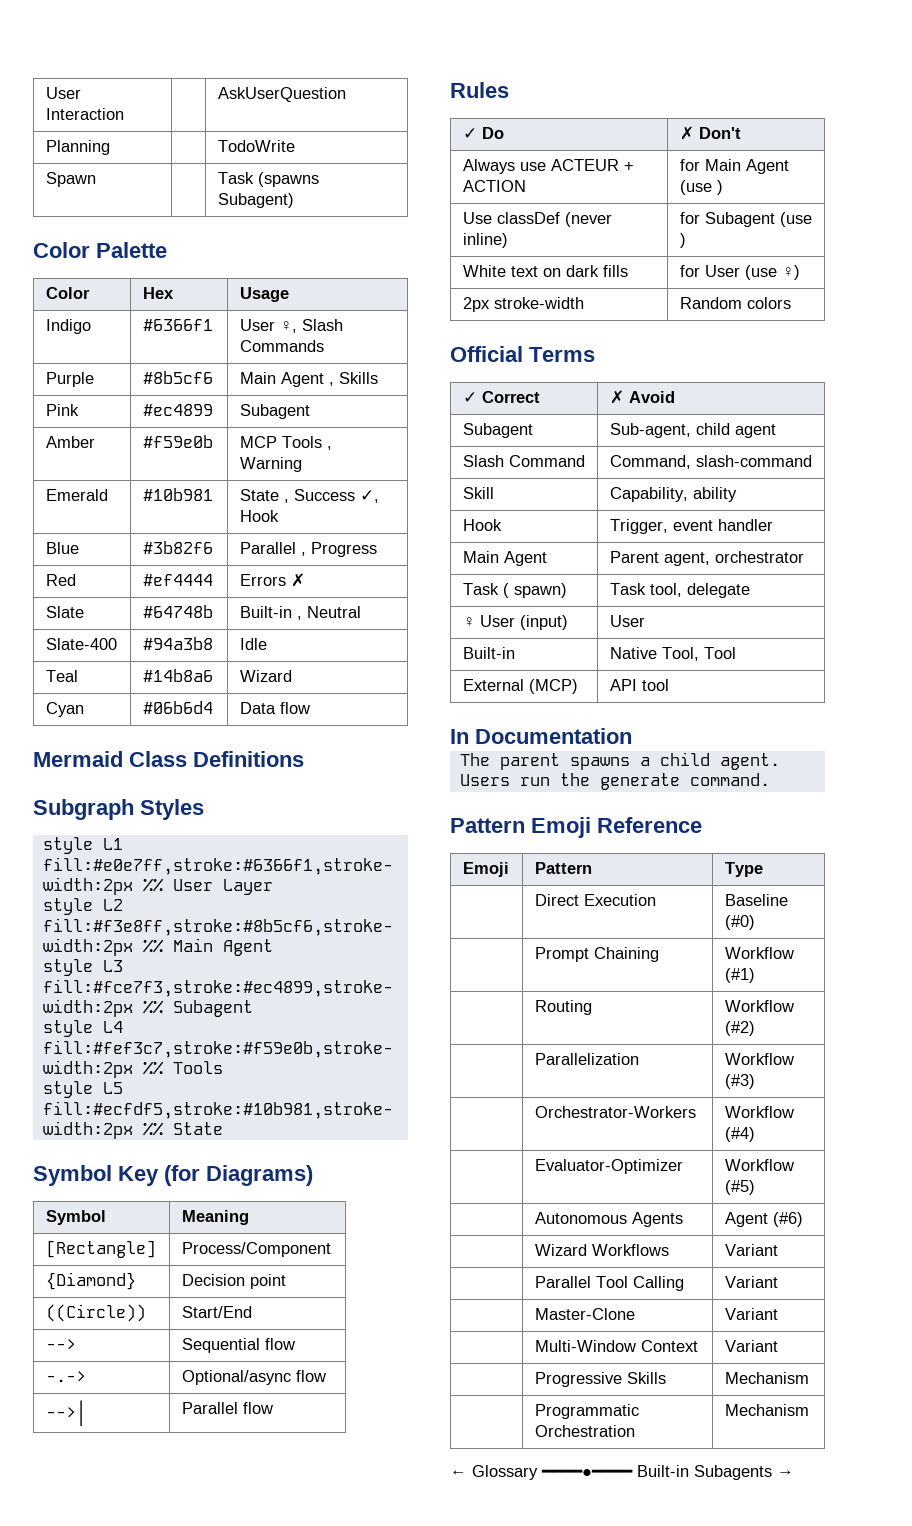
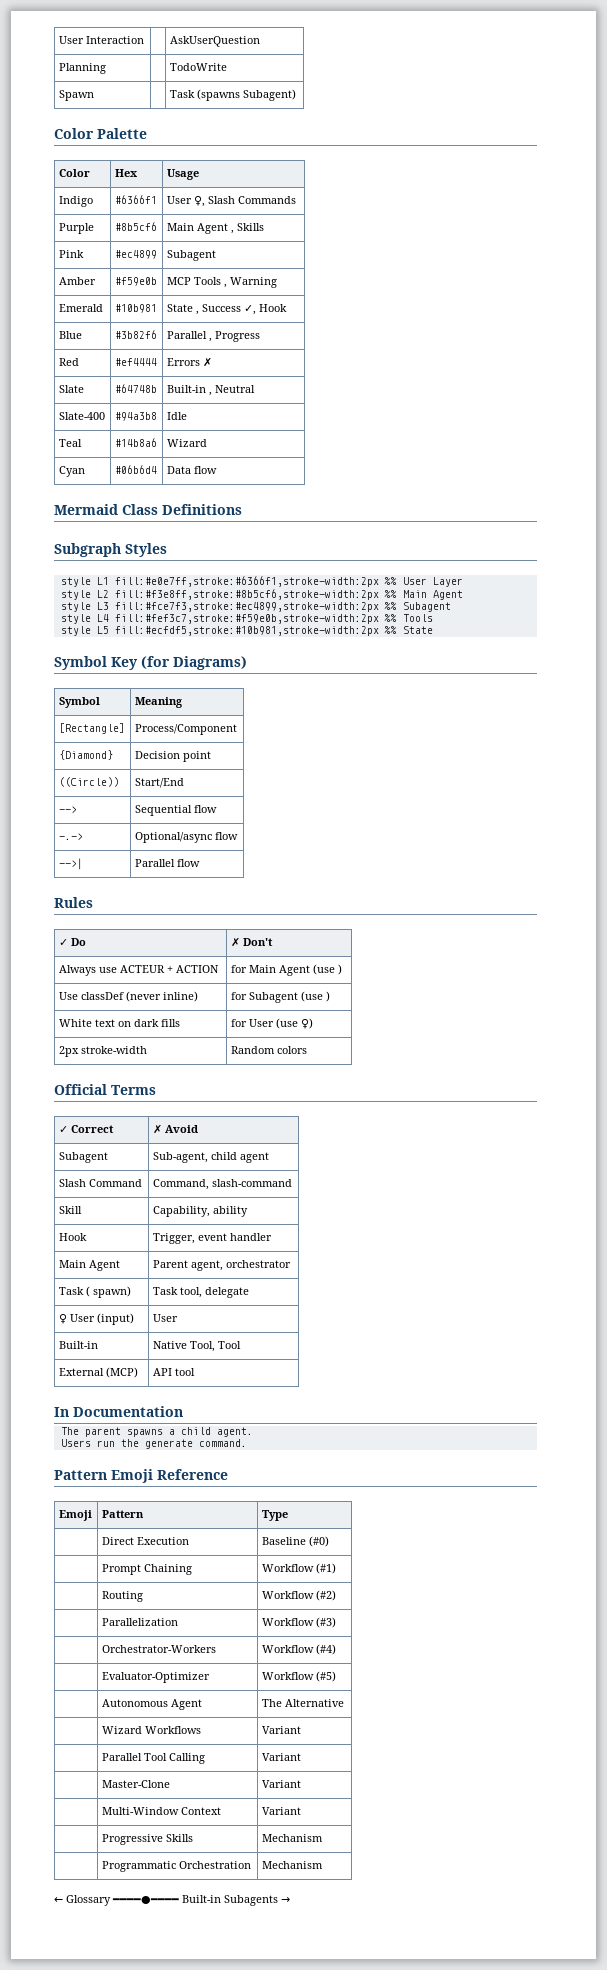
[631,1212,683,1227] [724,1212,803,1227] Agents | Agent (#6) -> [170,1699,202,1710] [261,1699,344,1707] Agent | The Alternative

